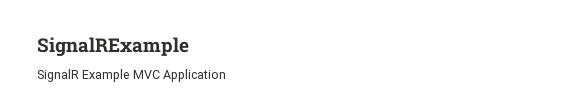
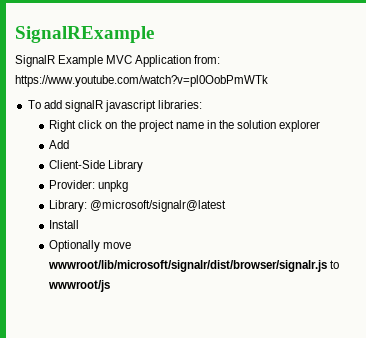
(227, 75) none -> [194,55,221,64] [15,75,268,87] [27,100,203,112] [49,120,321,132] [49,140,70,149] [49,160,144,172] [49,180,129,192] [49,200,227,212] [49,220,80,229] [49,240,132,252] [48,260,340,272] [48,280,111,292] from: https://www.youtube.com/watch?v=pl0OobPmWTk // To add signalR javascript libraries: // Right click on the project name in the solution explorer // Add // Client-Side Library // Provider: unpkg // Library: @microsoft/signalr@latest // Install // Optionally move wwwroot/lib/microsoft/signalr/dist/browser/signalr.js to wwwroot/js

